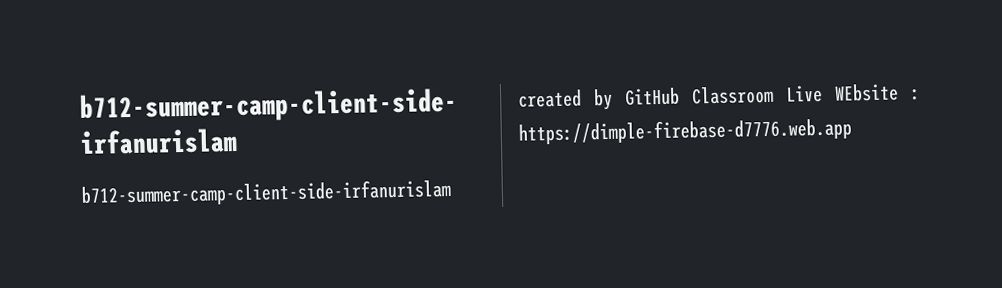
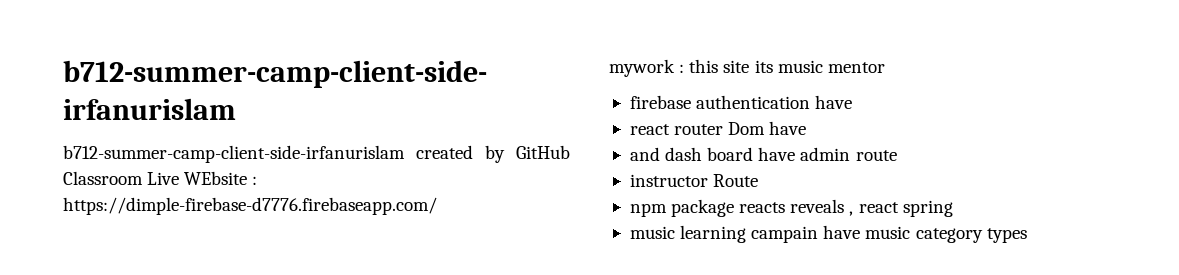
[518,117,852,145] https://dimple-firebase-d7776.web.app -> [63,197,437,215] [609,59,885,77] [629,95,853,109] [629,121,807,135] [629,147,897,161] [629,174,759,187] [629,199,953,217] [629,225,1027,243] https://dimple-firebase-d7776.firebaseapp.com/ // mywork : this site its music mentor // firebase authentication have // react router Dom have // and dash board have admin route // instructor Route // npm package reacts reveals , react spring // music learning campain have music category types

